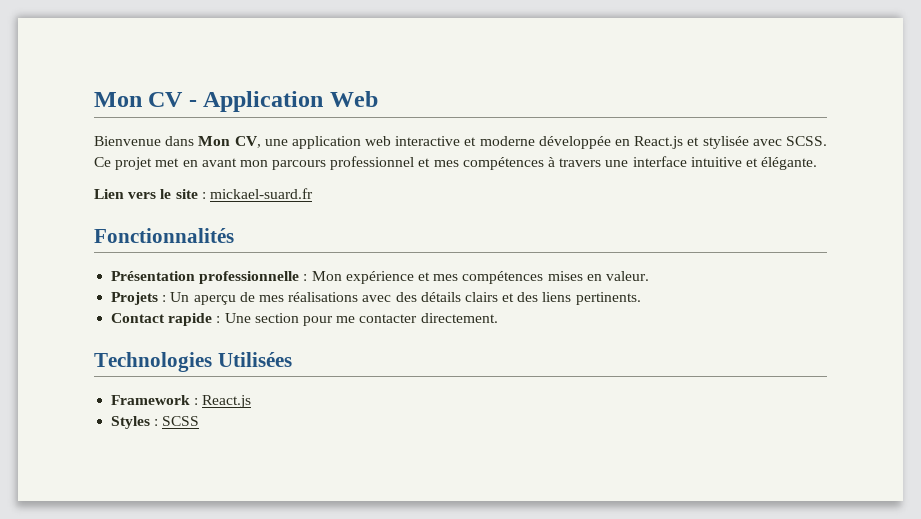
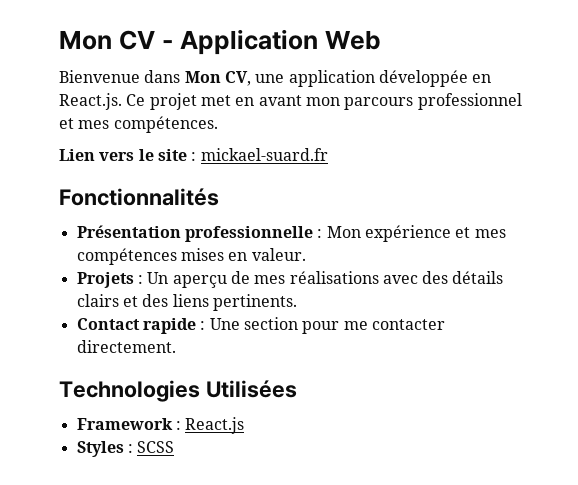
[365,136,827,149] web interactive et moderne développée en React.js et stylisée avec SCSS. -> [378,70,492,87] [59,93,122,110] développée en React.js.
[462,156,818,170] compétences à travers une interface intuitive et élégante. -> [113,116,218,133] compétences.

